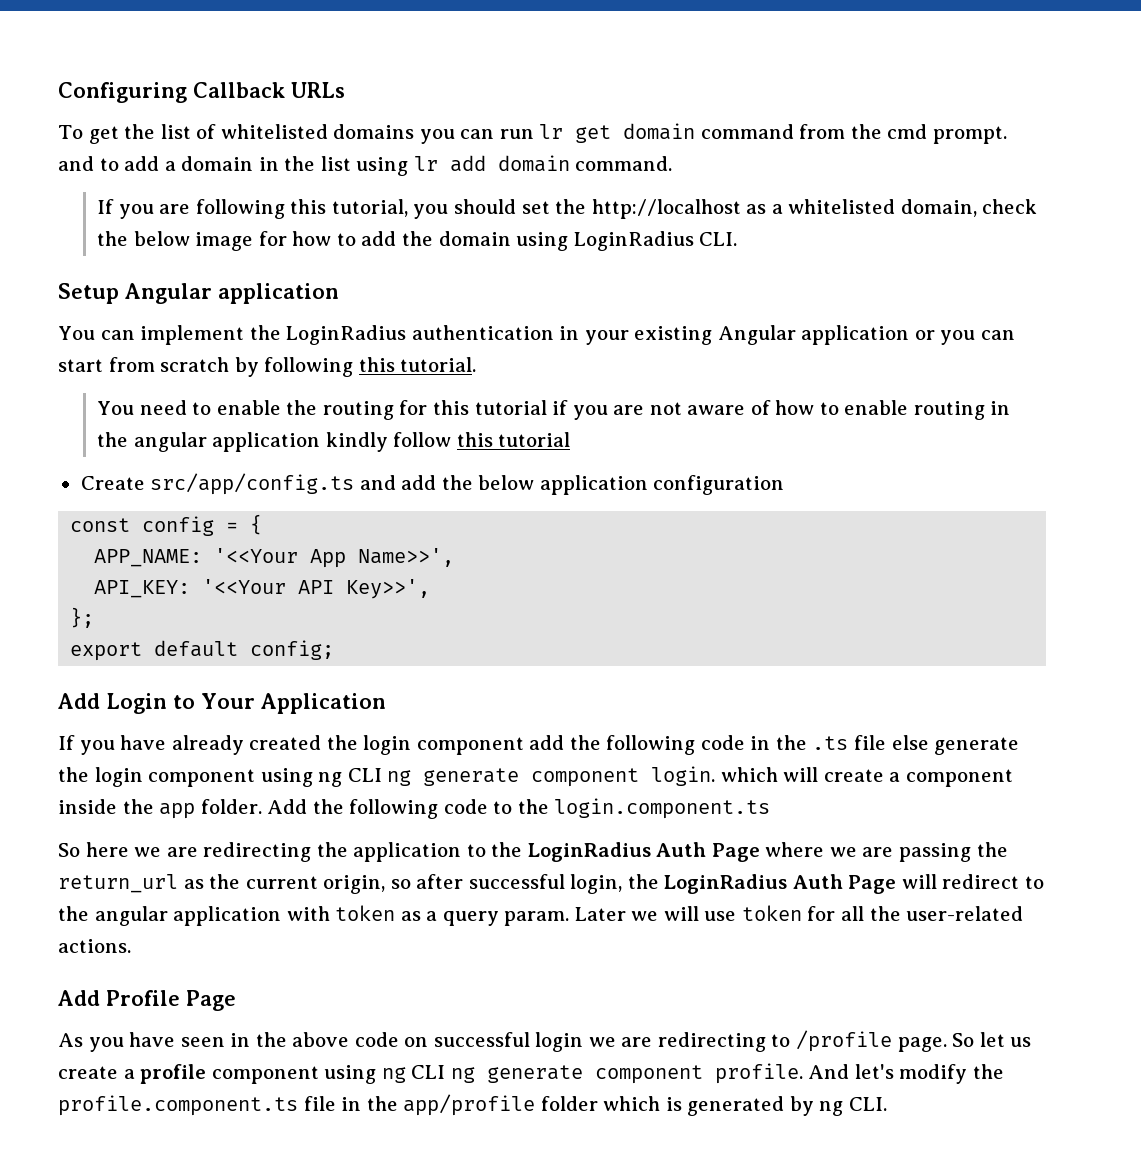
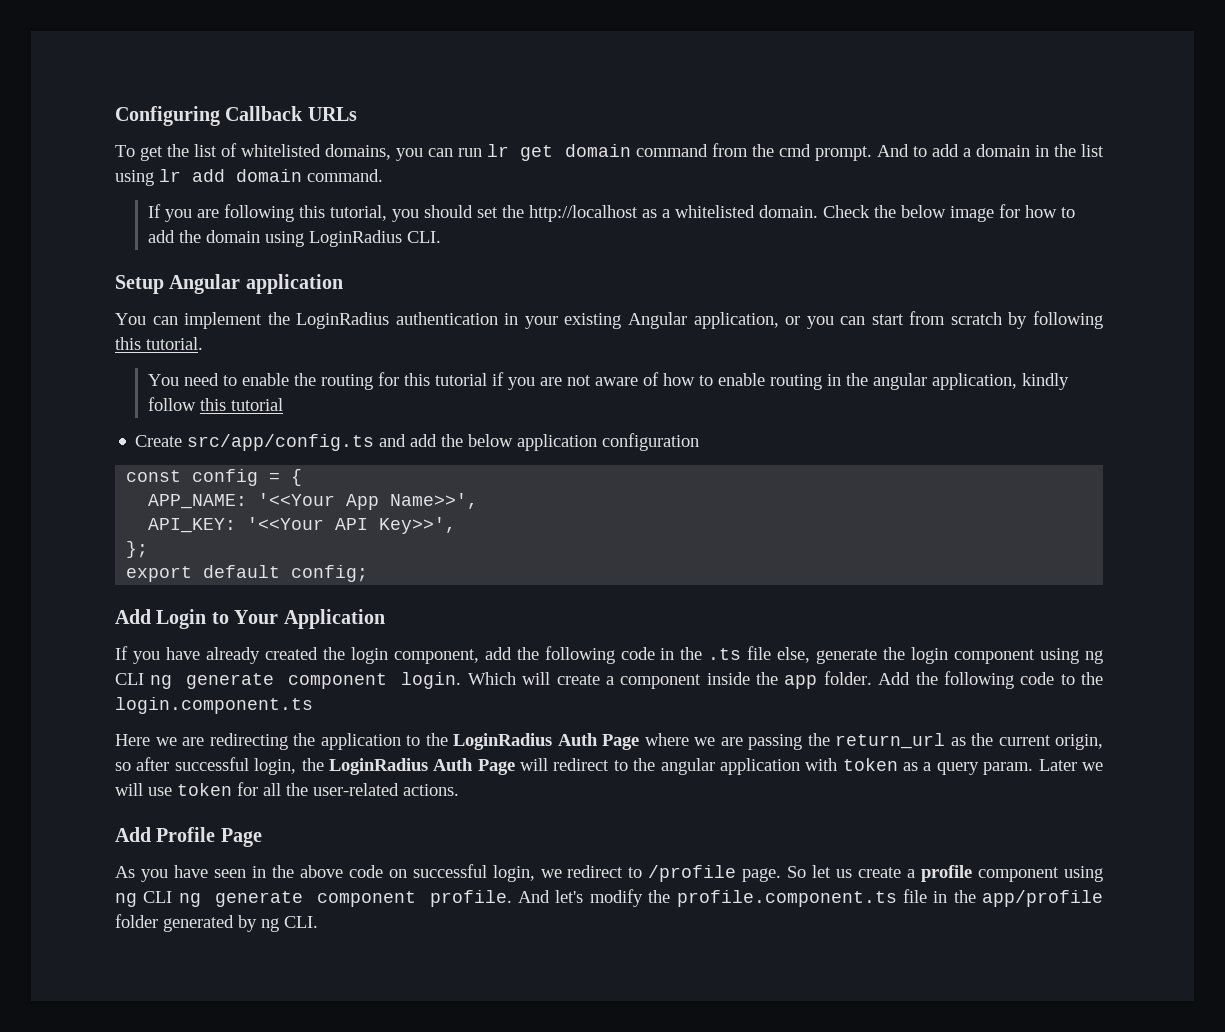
[333,124,415,139] domains -> [325,144,392,160] domains,
[58,156,94,171] and -> [876,144,909,157] And
[900,199,1038,217] domain, check -> [759,205,871,218] domain. Check
[801,325,910,345] application -> [693,312,779,329] application,
[212,432,321,452] application -> [932,373,1018,390] application,
[416,737,524,755] component -> [393,649,479,664] component,
[891,735,929,750] else -> [777,647,811,663] else,
[720,767,778,782] which -> [467,672,516,685] Which
[58,842,129,857] So here -> [115,734,150,746] Here
[535,1032,766,1052] login we are redirecting -> [492,865,624,882] login, we redirect
[603,1096,682,1111] which is -> (158, 921) none

